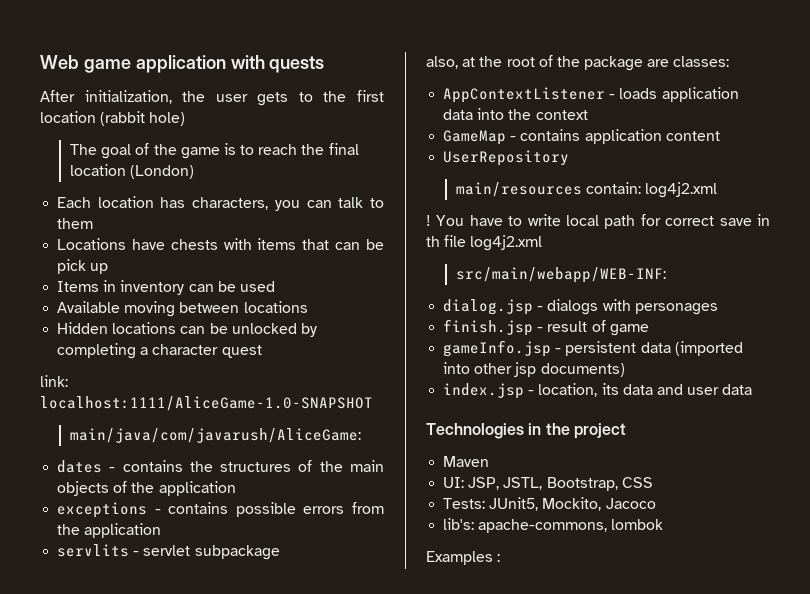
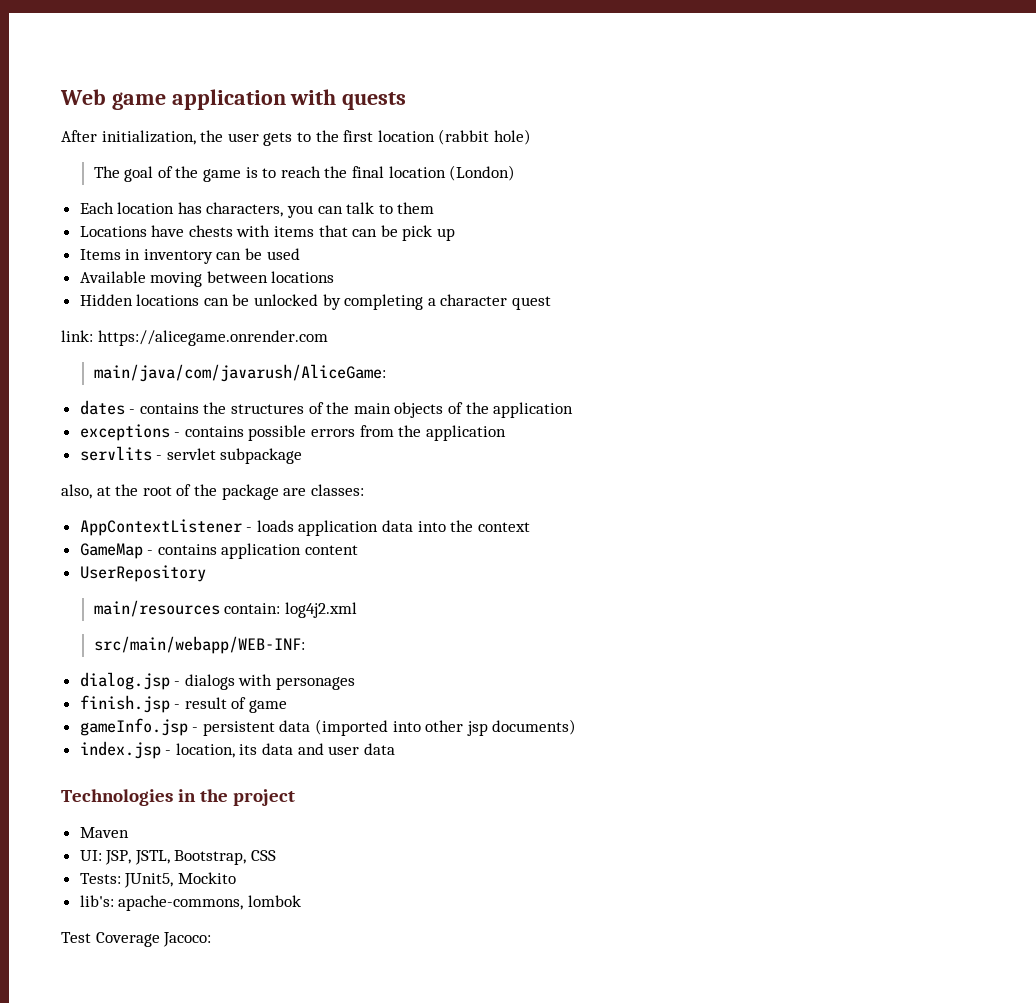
[40,396,373,411] localhost:1111/AliceGame-1.0-SNAPSHOT -> [97,330,328,346] https://alicegame.onrender.com
[426,214,770,229] [426,235,543,251] // ! You have to write local path for correct save in th file log4j2.xml -> (357, 610) none
[542,497,656,511] Mockito, Jacoco -> [177,872,236,884] Mockito
[426,551,501,565] Examples : -> [61,932,212,947] Test Coverage Jacoco:

